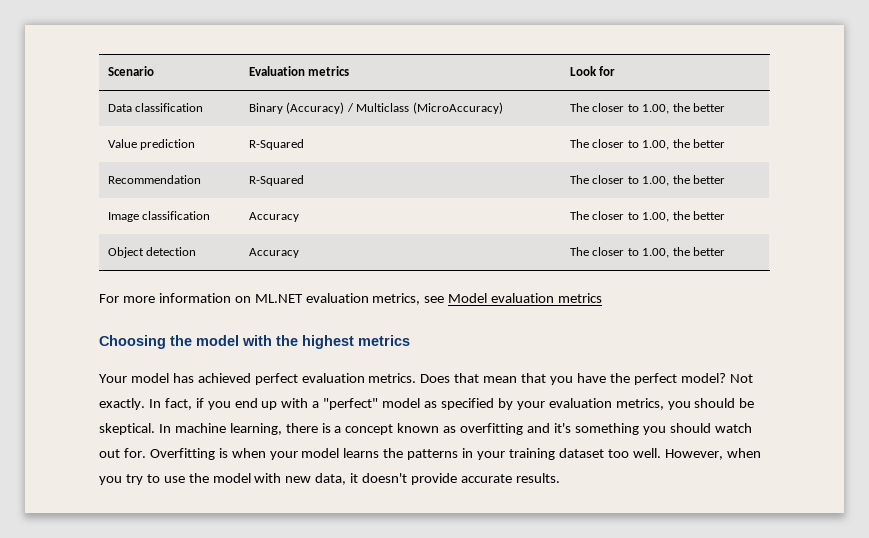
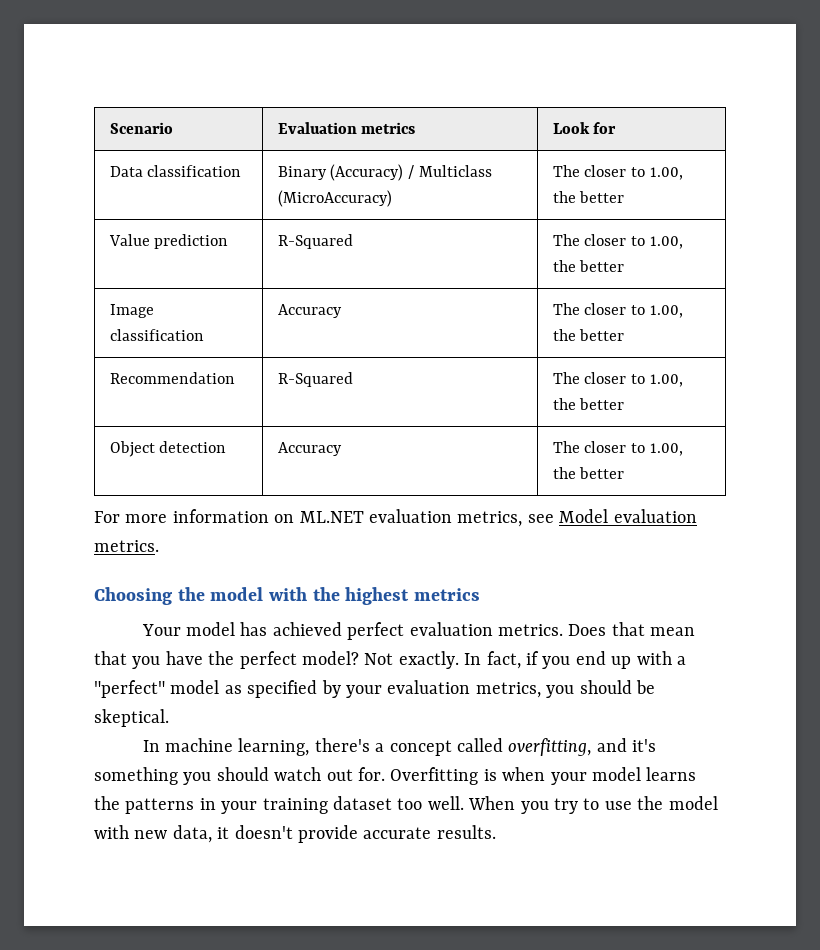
[107,175,201,184] [248,175,304,186] [569,175,726,186] [107,211,211,222] [248,212,299,222] Recommendation | R-Squared | The closer to 1.00, the better // Image classification | Accuracy -> [109,304,154,318] [109,329,204,341] [277,304,342,318] [552,303,684,318] [552,329,625,341] [109,372,235,384] [277,372,353,387] Image classification | Accuracy | The closer to 1.00, the better // Recommendation | R-Squared
[558,293,603,303] metrics -> [94,540,159,552] metrics.
(155, 429) none -> (169, 718) //
[285,423,524,435] there is a concept known as overfitting -> [314,738,592,756] there's a concept called overfitting,
[664,448,761,460] However, when -> [468,796,516,810] When

